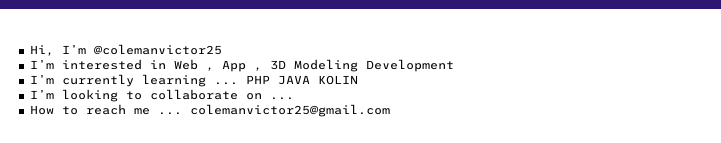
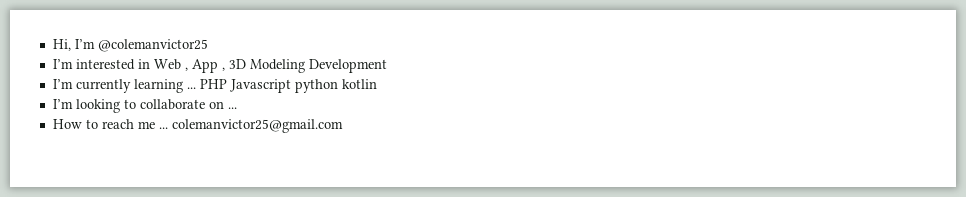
[277,75,358,85] JAVA KOLIN -> [229,79,377,93] Javascript python kotlin

